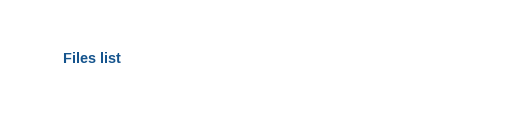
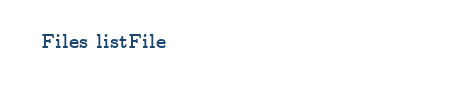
[100,52,121,63] list -> [96,34,166,48] listFile

